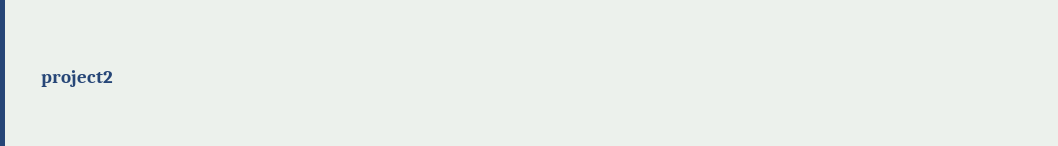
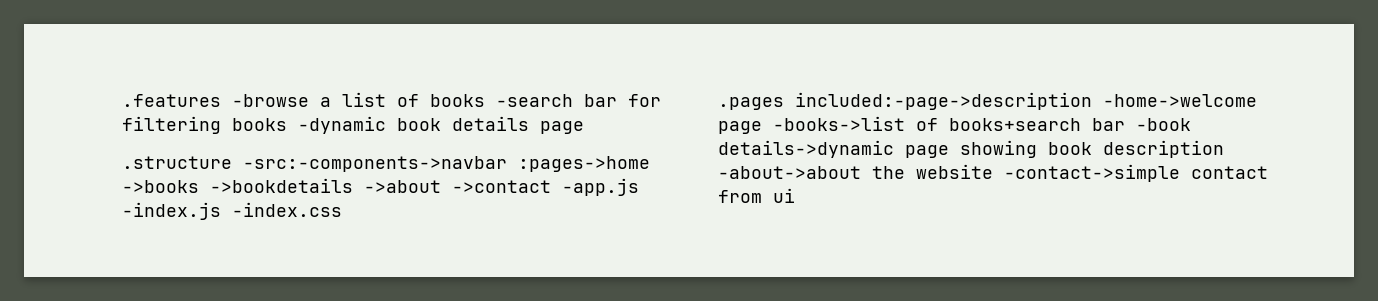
[41,70,113,87] project2 -> [122,92,661,107] [122,116,584,134] [122,156,650,172] [122,178,639,196] [122,202,342,220] [718,92,1257,110] [718,116,1191,134] [718,140,1224,158] [718,164,1268,182] [718,188,795,203] .features -browse a list of books -search bar for filtering books -dynamic book details page // .structure -src:-components->navbar :pages->home ->books ->bookdetails ->about ->contact -app.js -index.js -index.css // .pages included:-page->description -home->welcome page -books->list of books+search bar -book details->dynamic page showing book description -about->about the website -contact->simple contact from ui

